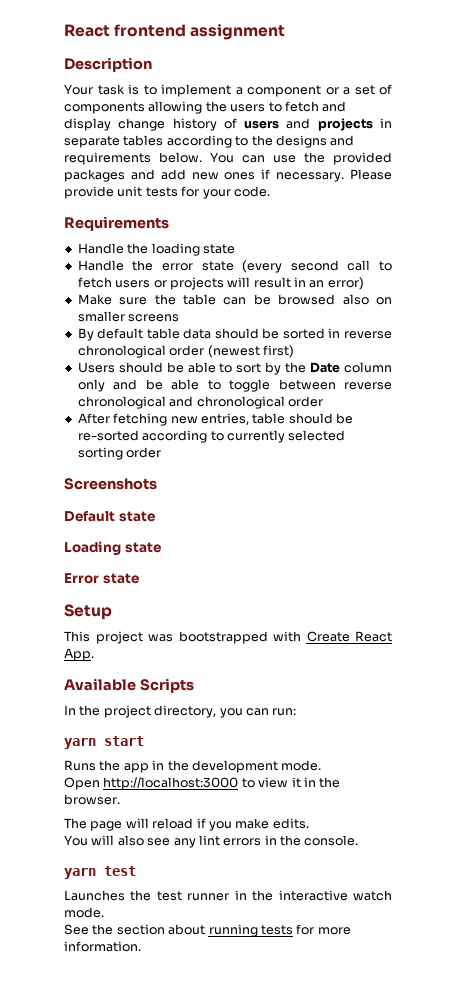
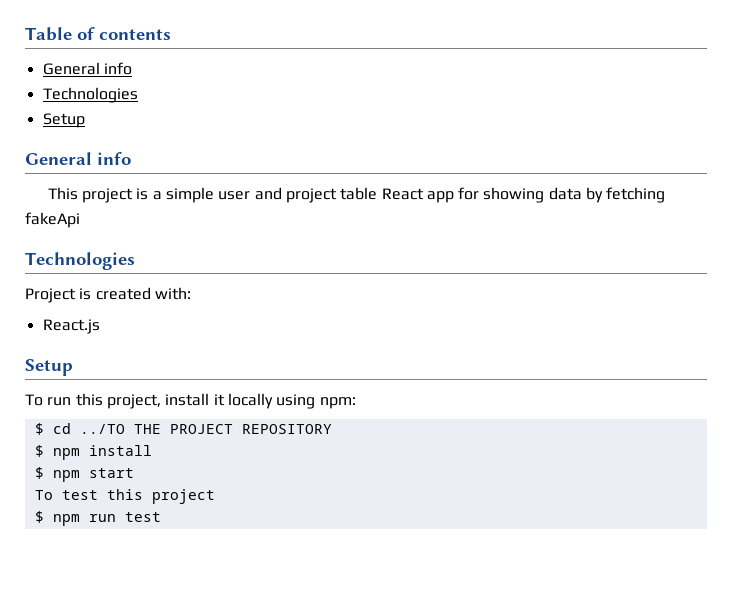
[64,24,286,40] [64,57,152,72] [64,84,392,97] [64,101,347,114] [64,118,392,131] [64,135,355,148] [64,152,392,165] [64,169,392,182] [64,186,270,199] [64,216,169,231] [77,243,235,256] [77,260,392,273] [77,277,364,290] [77,294,392,305] [77,311,180,322] [77,328,392,341] [77,345,294,358] [77,362,392,375] [77,379,393,392] [77,396,323,409] [77,413,353,426] [77,430,346,443] [77,447,162,460] [64,478,157,490] [64,511,155,522] [64,541,161,555] [64,573,139,584] [64,604,112,620] React frontend assignment // Description // Your task is to implement a component or a set of components allowing the users to fetch and display change history of users and projects in separate tables according to the designs and requirements below. You can use the provided packages and add new ones if necessary. Please provide unit tests for your code. // Requirements // Handle the loading state // Handle the error state (every second call to fetch users or projects will result in an error) // Make sure the table can be browsed also on smaller screens // By default table data should be sorted in reverse chronological order (newest first) // Users should be able to sort by the Date column only and be able to toggle between reverse chronological and chronological order // After fetching new entries, table should be re-sorted according to currently selected sorting order // Screenshots // Default state // Loading state // Error state // Setup -> [25,27,171,41] [42,62,132,75] [42,87,138,103] [42,113,85,128] [25,152,131,165] Table of contents // General info // Technologies // Setup // General info
[148,631,392,644] [64,648,94,661] [64,678,194,693] [64,705,297,718] [64,736,144,749] [64,760,322,773] [64,777,341,790] [64,794,120,805] [64,818,309,831] [64,835,359,848] [64,866,136,879] [64,890,392,901] [64,907,104,918] [64,924,351,937] [64,941,141,952] was bootstrapped with Create React App. // Available Scripts // In the project directory, you can run: // yarn start // Runs the app in the development mode. // Open http://localhost:3000 to view it in the browser. // The page will reload if you make edits. // You will also see any lint errors in the console. // yarn test // Launches the test runner in the interactive watch mode. // See the section about running tests for more information. -> [136,187,666,203] [25,212,80,228] [25,252,135,270] [25,287,191,303] [42,319,100,334] [25,359,73,376] [25,393,356,409] [34,423,332,435] [34,445,152,460] [34,467,134,482] [34,489,215,504] [34,511,161,526] is a simple user and project table React app for showing data by fetching fakeApi // Technologies // Project is created with: // React.js // Setup // To run this project, install it locally using npm: // $ cd ../TO THE PROJECT REPOSITORY // $ npm install // $ npm start // To test this project // $ npm run test

